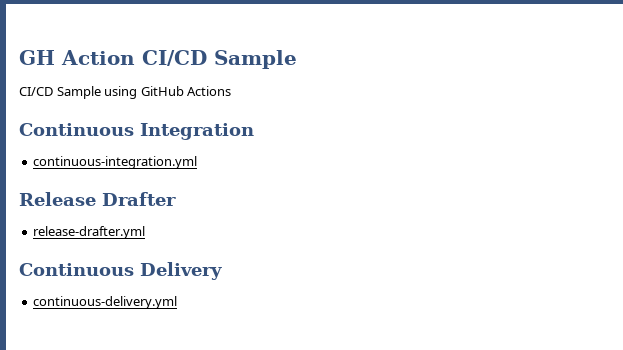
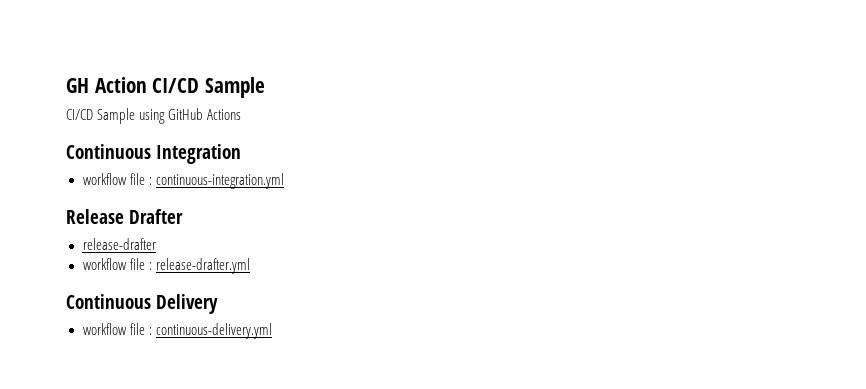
(254, 131) none -> [82,173,152,185] workflow file :
(176, 199) none -> [82,238,156,250] [82,258,152,270] release-drafter // workflow file :
(222, 271) none -> [82,323,152,335] workflow file :

